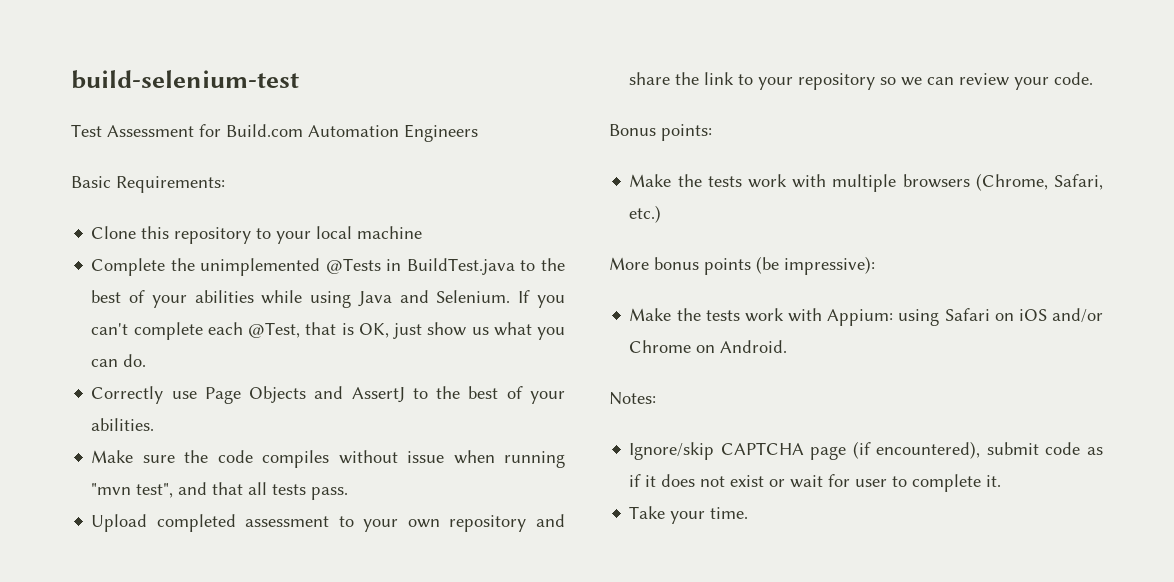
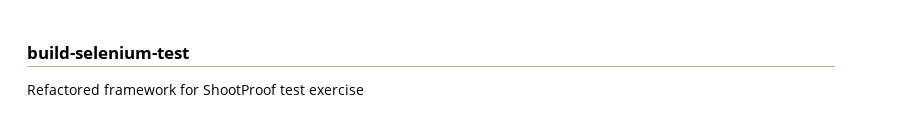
[71,124,478,142] [71,176,225,193] [91,226,423,244] [91,258,565,276] [91,290,565,308] [91,322,566,340] [91,354,147,367] [91,386,565,404] [91,418,155,431] [91,450,565,468] [91,482,349,500] [91,514,565,532] [629,72,1094,90] [609,124,712,141] [629,173,1103,192] [629,205,662,223] [609,256,875,275] [629,308,1103,326] [629,340,788,353] [609,392,656,405] [629,441,1103,460] [629,474,1002,492] [629,506,749,524] Test Assessment for Build.com Automation Engineers // Basic Requirements: // Clone this repository to your local machine // Complete the unimplemented @Tests in BuildTest.java to the best of your abilities while using Java and Selenium. If you can't complete each @Test, that is OK, just show us what you can do. // Correctly use Page Objects and AssertJ to the best of your abilities. // Make sure the code compiles without issue when running "mvn test", and that all tests pass. // Upload completed assessment to your own repository and share the link to your repository so we can review your code. // Bonus points: // Make the tests work with multiple browsers (Chrome, Safari, etc.) // More bonus points (be impressive): // Make the tests work with Appium: using Safari on iOS and/or Chrome on Android. // Notes: // Ignore/skip CAPTCHA page (if encountered), submit code as if it does not exist or wait for user to complete it. // Take your time. -> [27,84,364,95] Refactored framework for ShootProof test exercise

